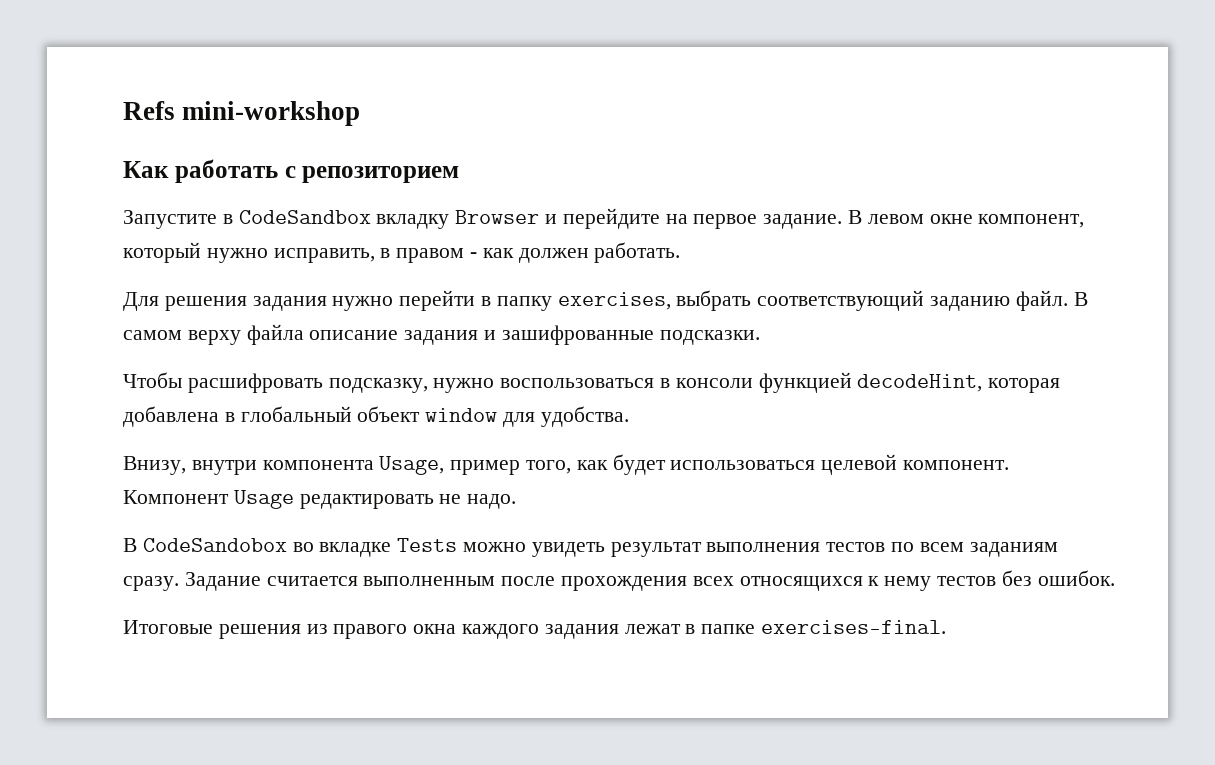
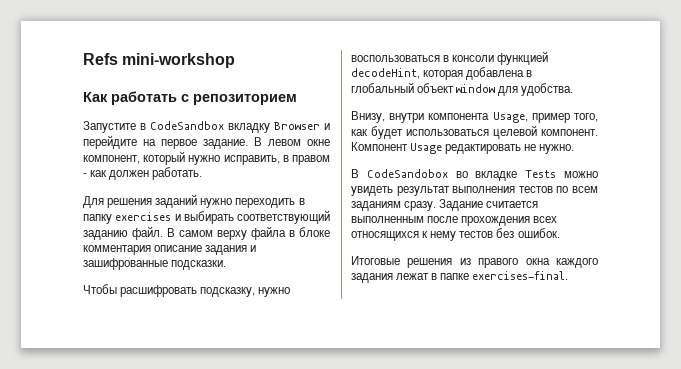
[252,290,752,311] задания нужно перейти в папку exercises, выбрать -> [155,194,305,208] [83,211,234,224] заданий нужно переходить в папку exercises и выбирать
(304, 334) none -> [289,227,330,237] [83,245,151,255] в блоке комментария
[467,494,517,509] надо. -> [539,144,575,154] нужно.

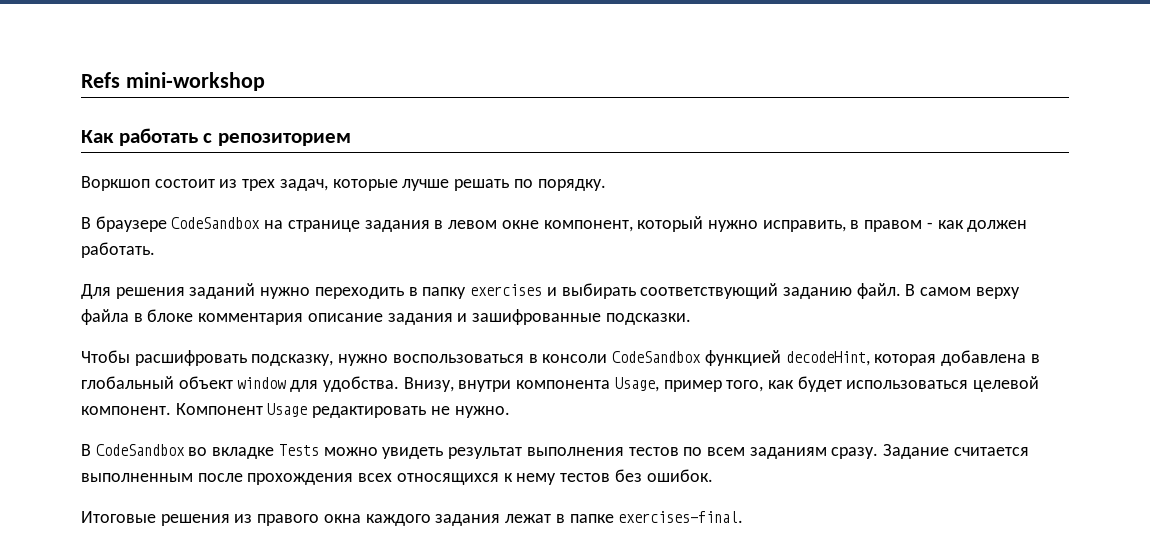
[83,121,330,133] [83,135,262,149] Запустите в CodeSandbox вкладку Browser и перейдите на первое задание. В -> [81,176,606,191] [81,216,444,232] Воркшоп состоит из трех задач, которые лучше решать по порядку. // В браузере CodeSandbox на странице задания в
(495, 58) none -> [612,351,702,363] CodeSandbox
(574, 89) // -> (399, 384) none
[366,169,448,178] CodeSandobox -> [95,444,185,456] CodeSandbox

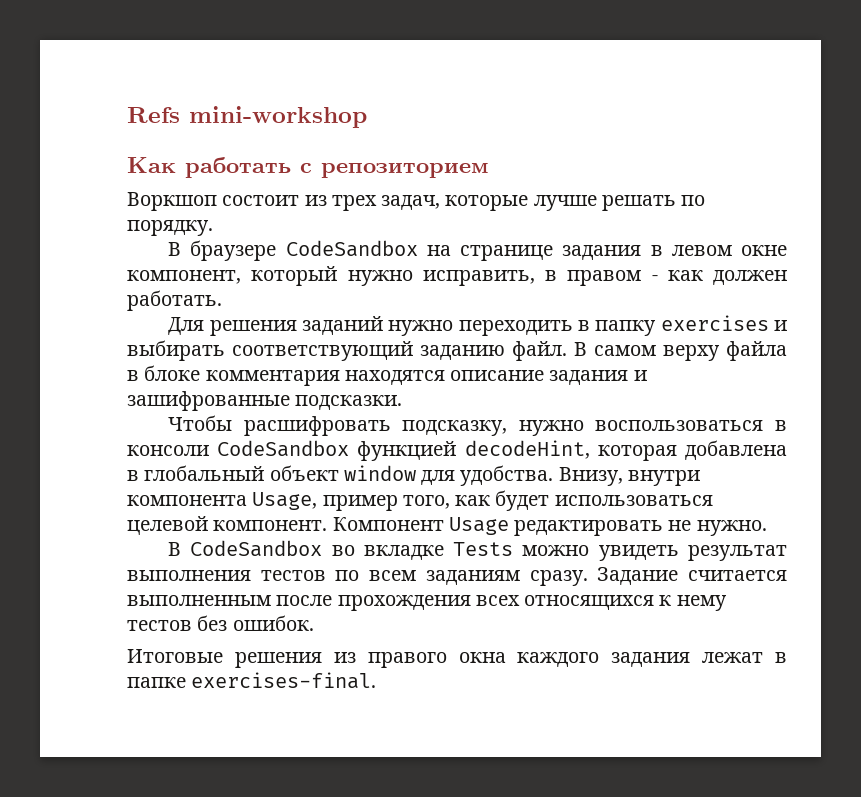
(304, 319) none -> [344,370,445,385] находятся

